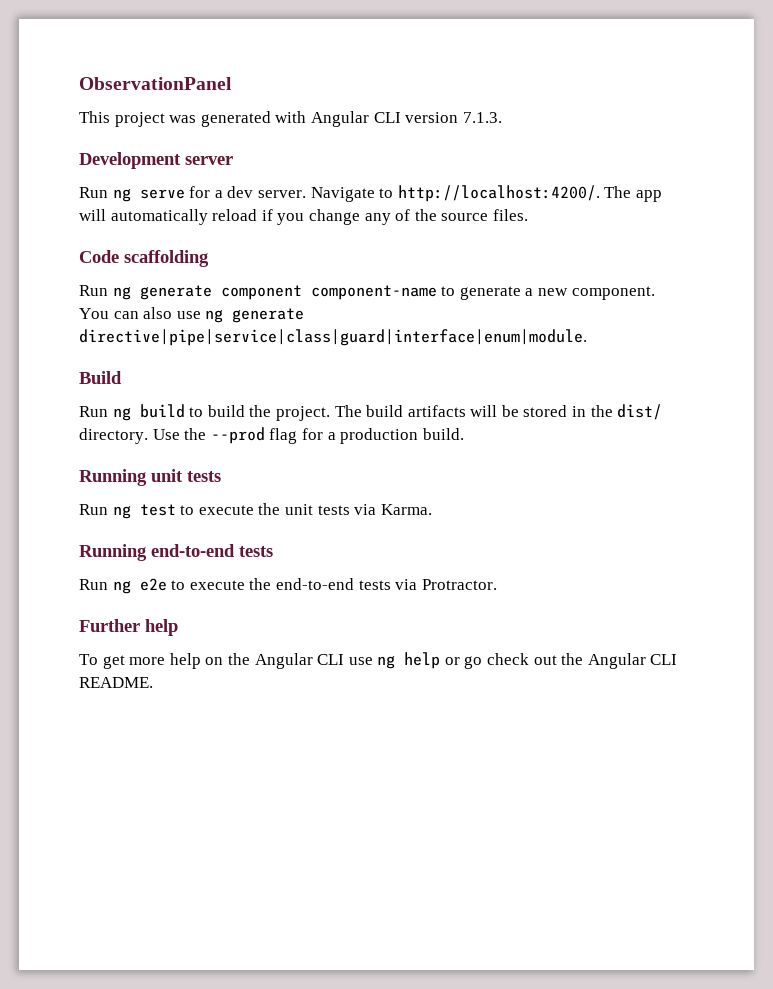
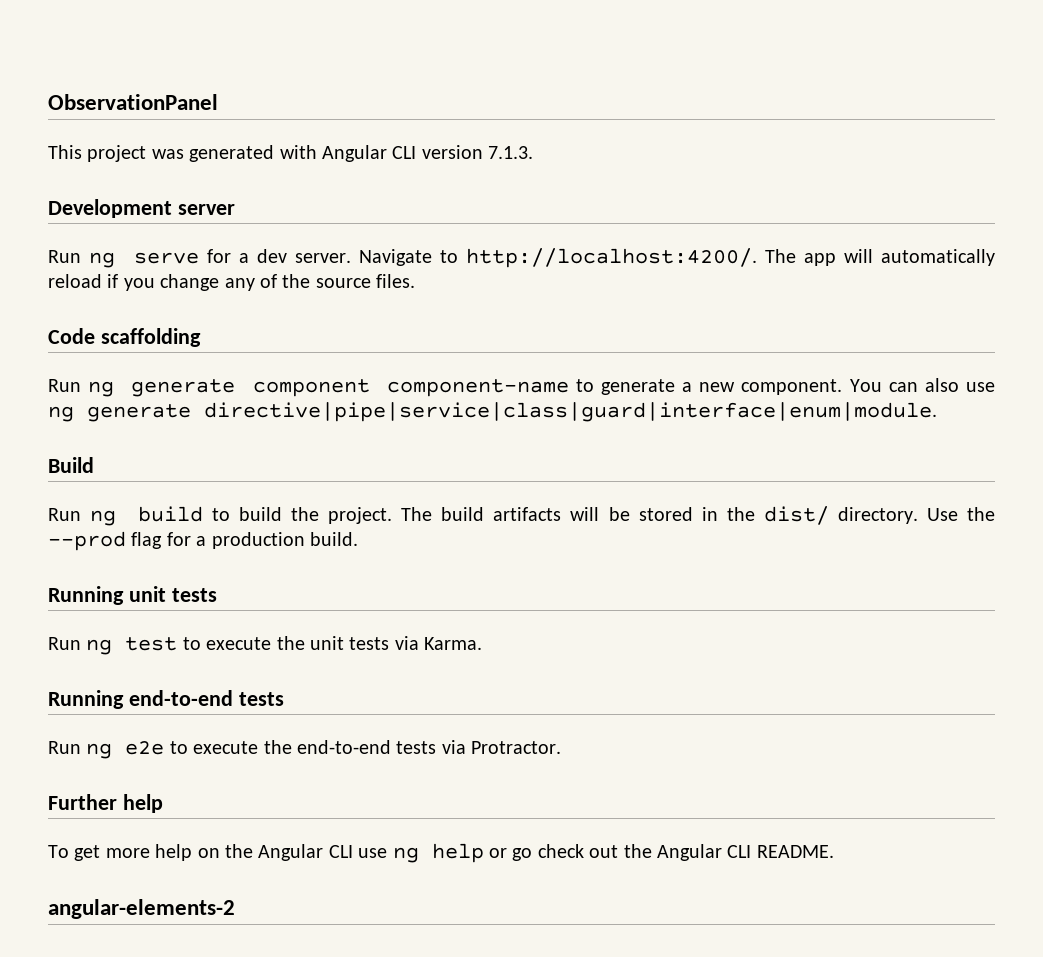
(153, 682) none -> [48,899,235,919] // angular-elements-2

